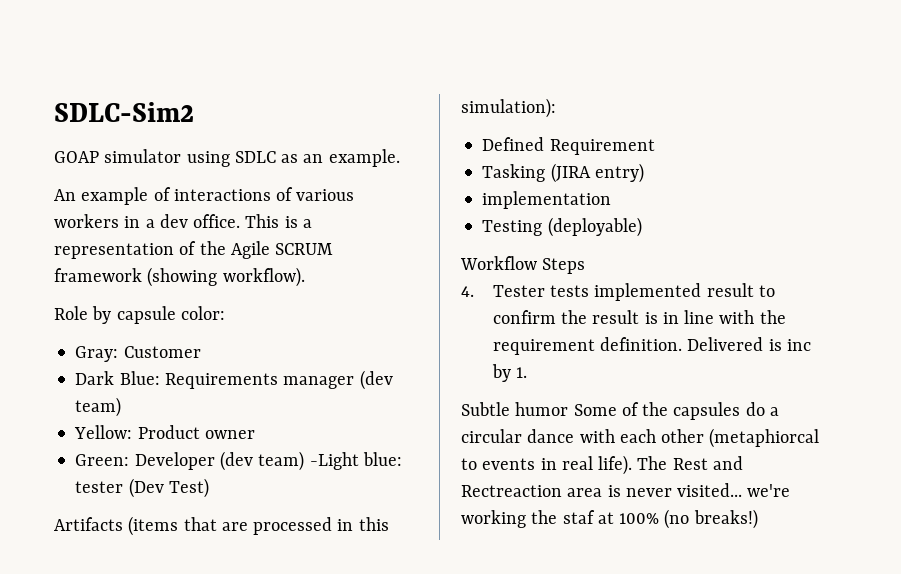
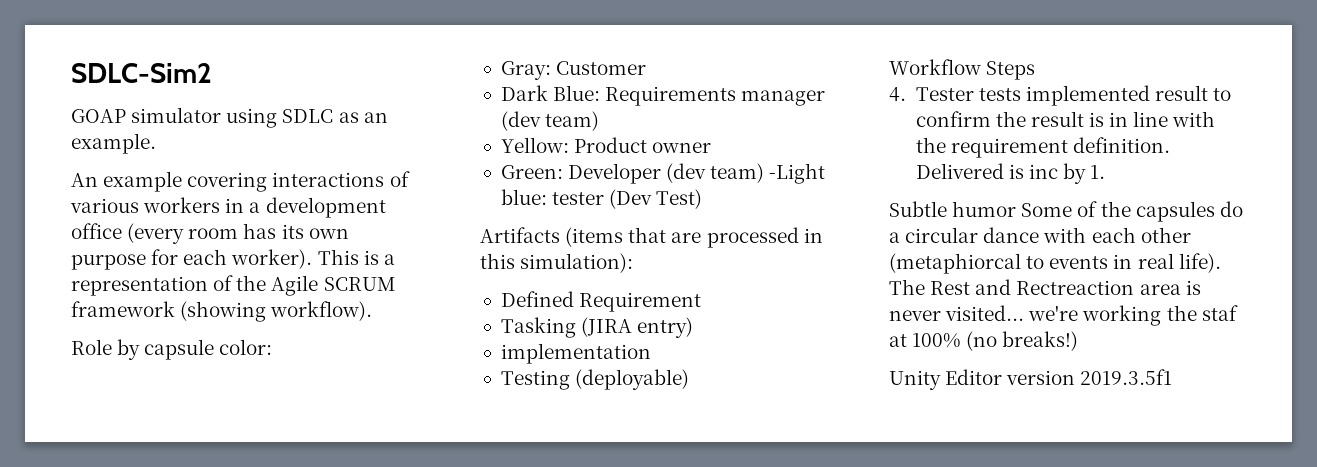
[153,187,171,201] of -> [187,172,268,192] covering
[159,214,241,228] dev office. -> [265,197,386,218] [71,223,349,244] [71,249,313,270] development office (every room has its own purpose for each worker).
(758, 519) none -> [889,369,1173,390] // Unity Editor version 2019.3.5f1

